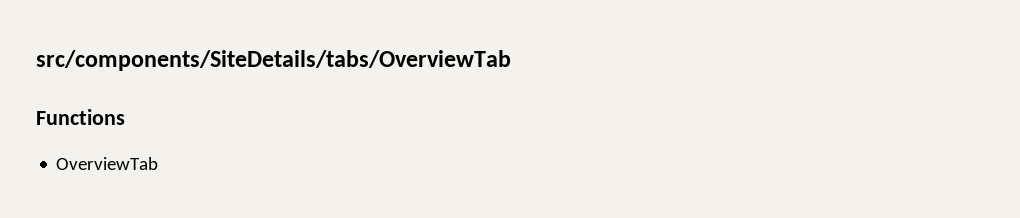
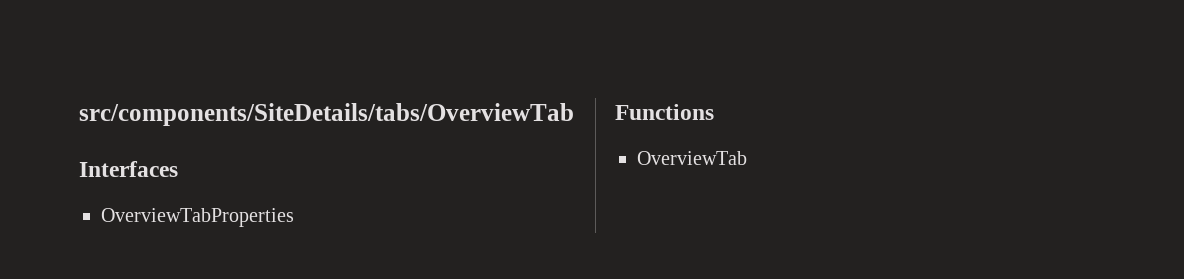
(511, 60) none -> [79,161,178,177] [101,208,294,227] // Interfaces // OverviewTabProperties

